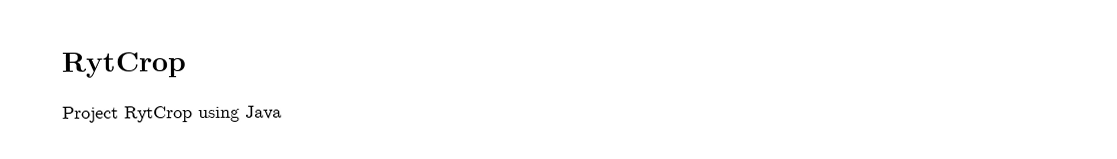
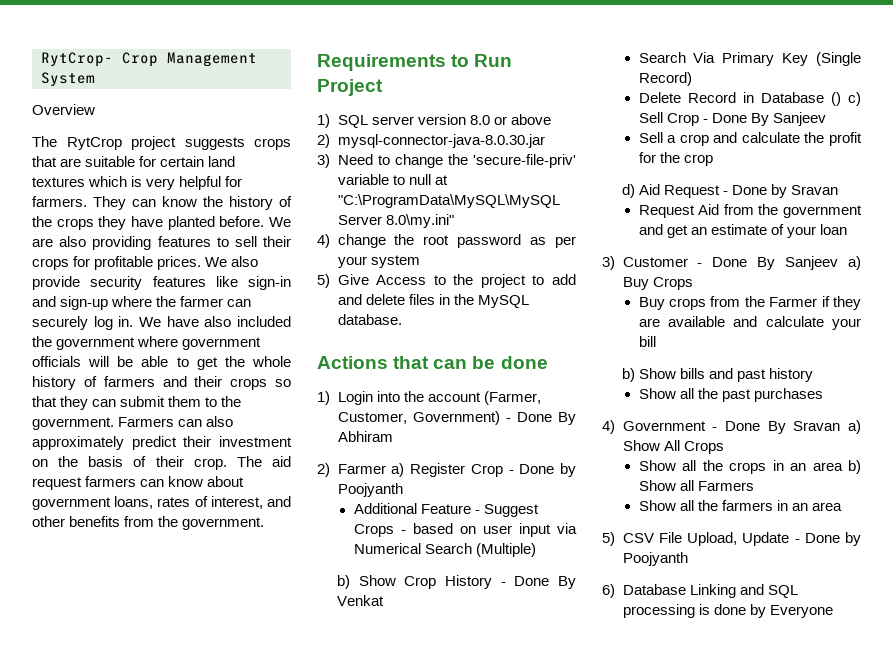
[61,52,186,78] [62,105,282,123] RytCrop // Project RytCrop using Java -> [41,52,257,67] [41,72,95,87] [32,104,95,115] [32,136,291,150] [32,156,236,167] [32,176,243,190] [32,196,292,210] [32,216,291,230] [32,236,291,250] [32,256,259,270] [32,276,291,290] [32,296,252,310] [32,316,291,330] [32,336,262,350] [32,356,291,370] [32,376,291,390] [32,396,242,410] [32,416,234,430] [32,436,293,450] [32,456,291,470] [32,476,245,490] [32,496,291,510] [32,516,265,530] [317,54,513,71] [317,79,383,96] [317,114,551,128] [317,134,545,148] [317,154,576,168] [337,174,448,185] [337,194,560,208] [337,214,454,228] [317,234,576,248] [337,255,420,268] [317,274,576,288] [337,294,529,308] [337,314,402,325] [317,356,548,369] [317,391,541,405] [337,411,576,425] [337,431,393,442] [317,463,576,477] [337,483,403,497] [353,503,539,517] [353,523,577,537] [353,543,536,557] [337,575,576,589] [337,595,385,606] [638,52,861,66] [638,72,692,86] [638,92,861,106] [638,112,826,126] [638,132,862,146] [638,152,713,166] [622,184,839,198] [638,204,862,218] [638,224,847,238] [602,256,861,270] [622,277,693,290] [638,296,861,310] [638,316,861,330] [638,336,656,347] [622,368,814,382] [638,388,823,402] [602,420,861,434] [622,440,724,454] [638,460,861,474] [638,480,754,491] [638,500,842,511] [602,532,861,546] [622,552,688,566] [602,584,798,598] [622,604,833,618] RytCrop- Crop Management System // Overview // The RytCrop project suggests crops that are suitable for certain land textures which is very helpful for farmers. They can know the history of the crops they have planted before. We are also providing features to sell their crops for profitable prices. We also provide security features like sign-in and sign-up where the farmer can securely log in. We have also included the government where government officials will be able to get the whole history of farmers and their crops so that they can submit them to the government. Farmers can also approximately predict their investment on the basis of their crop. The aid request farmers can know about government loans, rates of interest, and other benefits from the government. // Requirements to Run Project // 1) SQL server version 8.0 or above // 2) mysql-connector-java-8.0.30.jar // 3) Need to change the 'secure-file-priv' variable to null at "C:\ProgramData\MySQL\MySQL Server 8.0\my.ini" // 4) change the root password as per your system // 5) Give Access to the project to add and delete files in the MySQL database. // Actions that can be done // 1) Login into the account (Farmer, Customer, Government) - Done By Abhiram // 2) Farmer a) Register Crop - Done by Poojyanth // Additional Feature - Suggest Crops - based on user input via Numerical Search (Multiple) // b) Show Crop History - Done By Venkat // Search Via Primary Key (Single Record) // Delete Record in Database () c) Sell Crop - Done By Sanjeev // Sell a crop and calculate the profit for the crop // d) Aid Request - Done by Sravan // Request Aid from the government and get an estimate of your loan // 3) Customer - Done By Sanjeev a) Buy Crops // Buy crops from the Farmer if they are available and calculate your bill // b) Show bills and past history // Show all the past purchases // 4) Government - Done By Sravan a) Show All Crops // Show all the crops in an area b) Show all Farmers // Show all the farmers in an area // 5) CSV File Upload, Update - Done by Poojyanth // 6) Database Linking and SQL processing is done by Everyone

